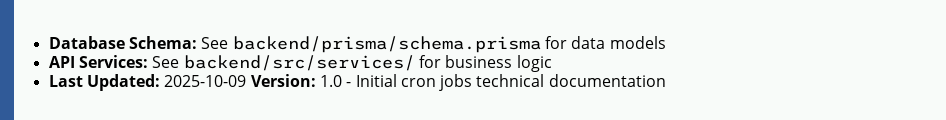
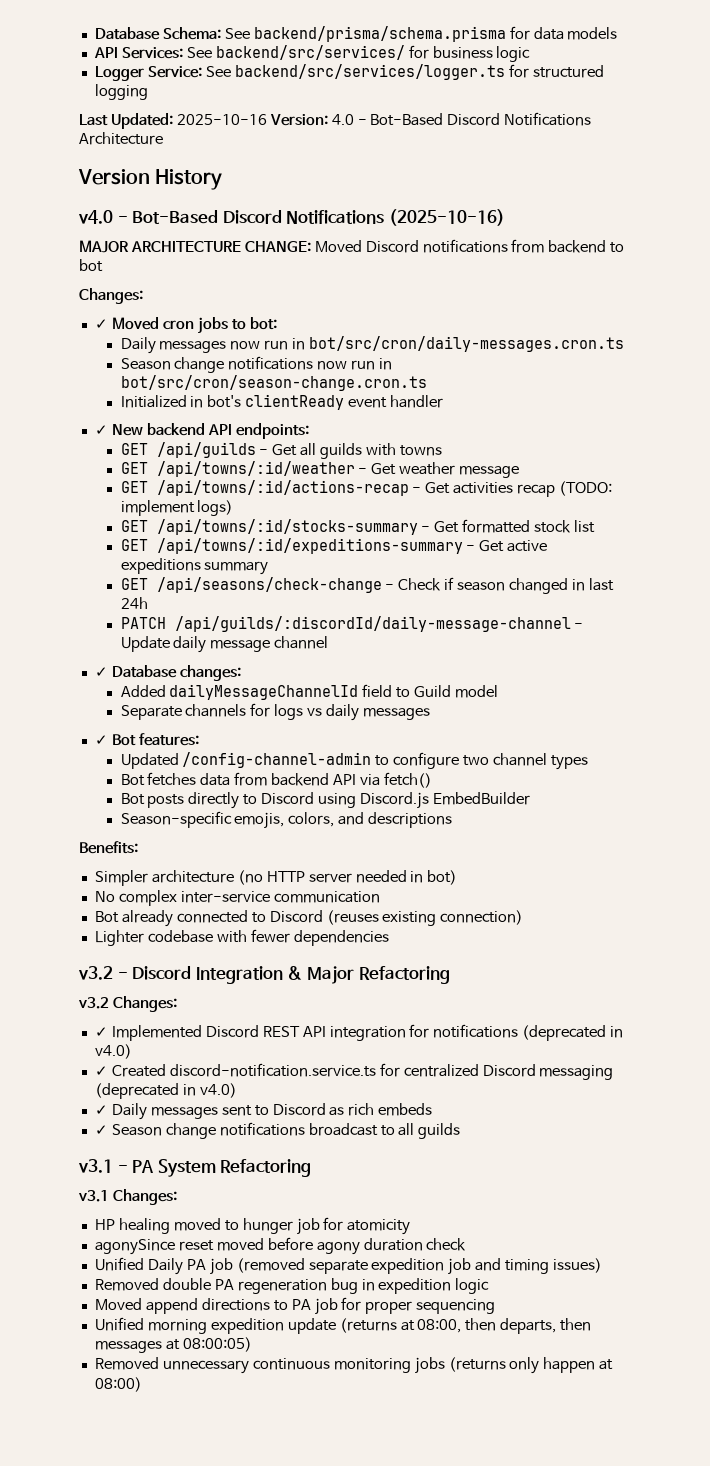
[48,74,666,91] Last Updated: 2025-10-09 Version: 1.0 - Initial cron jobs technical documentation -> [94,64,604,81] [94,84,148,100] [79,112,592,129] [79,132,163,145] [78,169,223,190] [78,209,505,226] [79,239,625,253] [79,259,103,272] [79,288,143,304] [94,317,277,334] [120,336,625,354] [120,356,393,373] [120,375,427,391] [120,394,444,410] [94,423,309,439] [120,442,443,459] [120,461,520,478] [120,480,613,497] [120,500,234,516] [120,519,596,535] [120,538,548,554] [120,558,269,575] [120,577,614,594] [120,597,148,609] [120,616,584,632] [120,636,329,653] [94,665,241,681] [120,684,499,700] [120,703,431,721] [94,733,199,746] [120,752,589,770] [120,772,432,788] [120,792,530,809] [120,811,453,829] [79,841,138,854] [94,870,458,886] [94,890,380,906] [94,910,524,927] [94,929,389,946] [78,966,450,984] [78,996,177,1012] [94,1024,624,1041] [94,1044,132,1059] [94,1063,614,1080] [94,1083,237,1099] [94,1103,433,1120] [94,1122,461,1139] [78,1159,312,1177] [78,1189,177,1205] [94,1217,411,1235] [94,1237,467,1255] [94,1257,603,1275] [94,1278,490,1294] [94,1297,496,1315] [94,1317,592,1334] [94,1337,252,1353] [94,1357,614,1374] [94,1377,142,1392] Logger Service: See backend/src/services/logger.ts for structured logging // Last Updated: 2025-10-16 Version: 4.0 - Bot-Based Discord Notifications Architecture // Version History // v4.0 - Bot-Based Discord Notifications (2025-10-16) // MAJOR ARCHITECTURE CHANGE: Moved Discord notifications from backend to bot // Changes: // ✓ Moved cron jobs to bot: // Daily messages now run in bot/src/cron/daily-messages.cron.ts // Season change notifications now run in bot/src/cron/season-change.cron.ts // Initialized in bot's clientReady event handler // ✓ New backend API endpoints: // GET /api/guilds - Get all guilds with towns // GET /api/towns/:id/weather - Get weather message // GET /api/towns/:id/actions-recap - Get activities recap (TODO: implement logs) // GET /api/towns/:id/stocks-summary - Get formatted stock list // GET /api/towns/:id/expeditions-summary - Get active expeditions summary // GET /api/seasons/check-change - Check if season changed in last 24h // PATCH /api/guilds/:discordId/daily-message-channel - Update daily message channel // ✓ Database changes: // Added dailyMessageChannelId field to Guild model // Separate channels for logs vs daily messages // ✓ Bot features: // Updated /config-channel-admin to configure two channel types // Bot fetches data from backend API via fetch() // Bot posts directly to Discord using Discord.js EmbedBuilder // Season-specific emojis, colors, and descriptions // Benefits: // Simpler architecture (no HTTP server needed in bot) // No complex inter-service communication // Bot already connected to Discord (reuses existing connection) // Lighter codebase with fewer dependencies // v3.2 - Discord Integration & Major Refactoring // v3.2 Changes: // ✓ Implemented Discord REST API integration for notifications (deprecated in v4.0) // ✓ Created discord-notification.service.ts for centralized Discord messaging (deprecated in v4.0) // ✓ Daily messages sent to Discord as rich embeds // ✓ Season change notifications broadcast to all guilds // v3.1 - PA System Refactoring // v3.1 Changes: // HP healing moved to hunger job for atomicity // agonySince reset moved before agony duration check // Unified Daily PA job (removed separate expedition job and timing issues) // Removed double PA regeneration bug in expedition logic // Moved append directions to PA job for proper sequencing // Unified morning expedition update (returns at 08:00, then departs, then messages at 08:00:05) // Removed unnecessary continuous monitoring jobs (returns only happen at 08:00)

